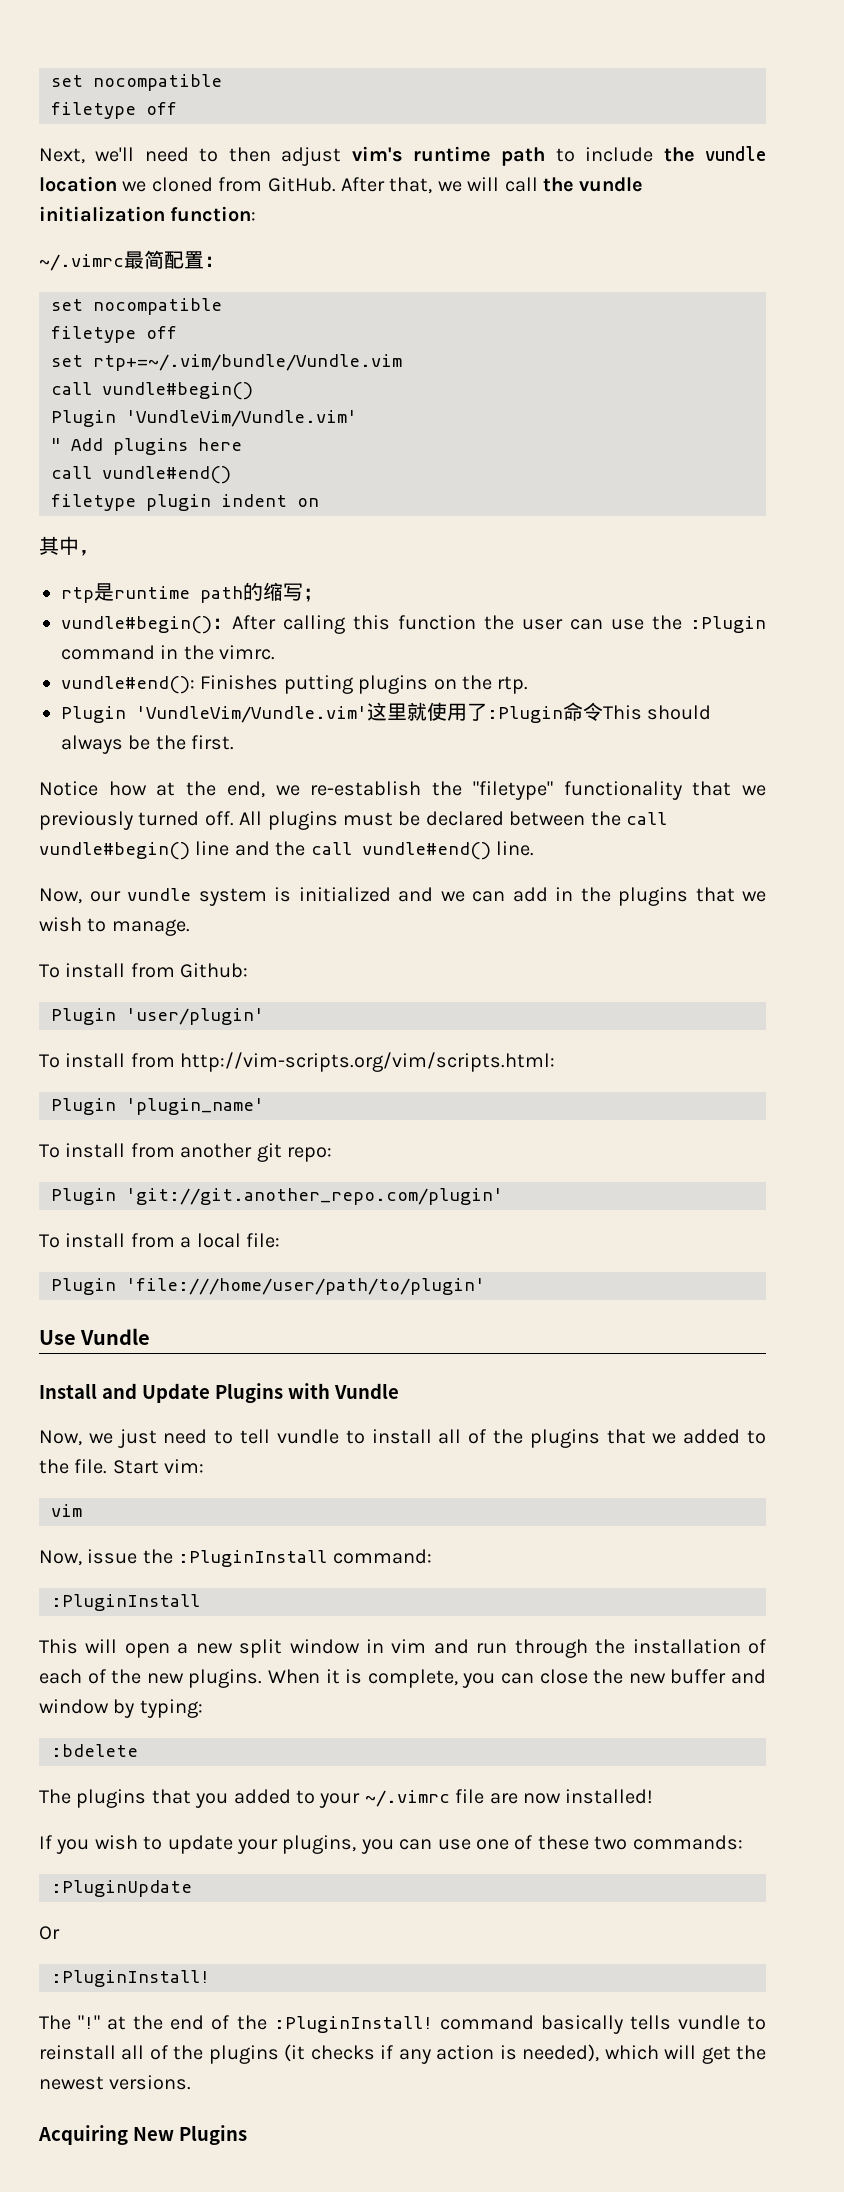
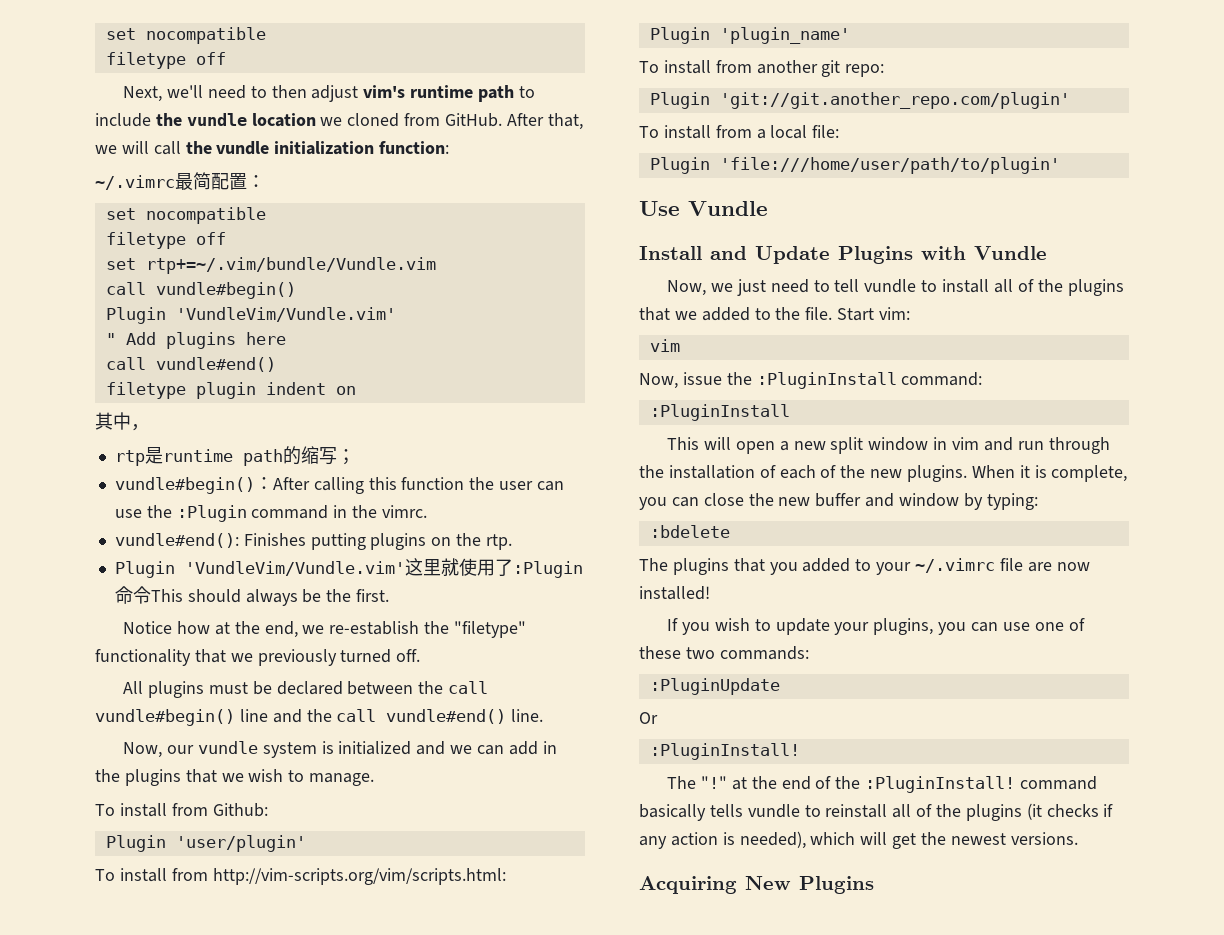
(234, 818) none -> (421, 655) //

